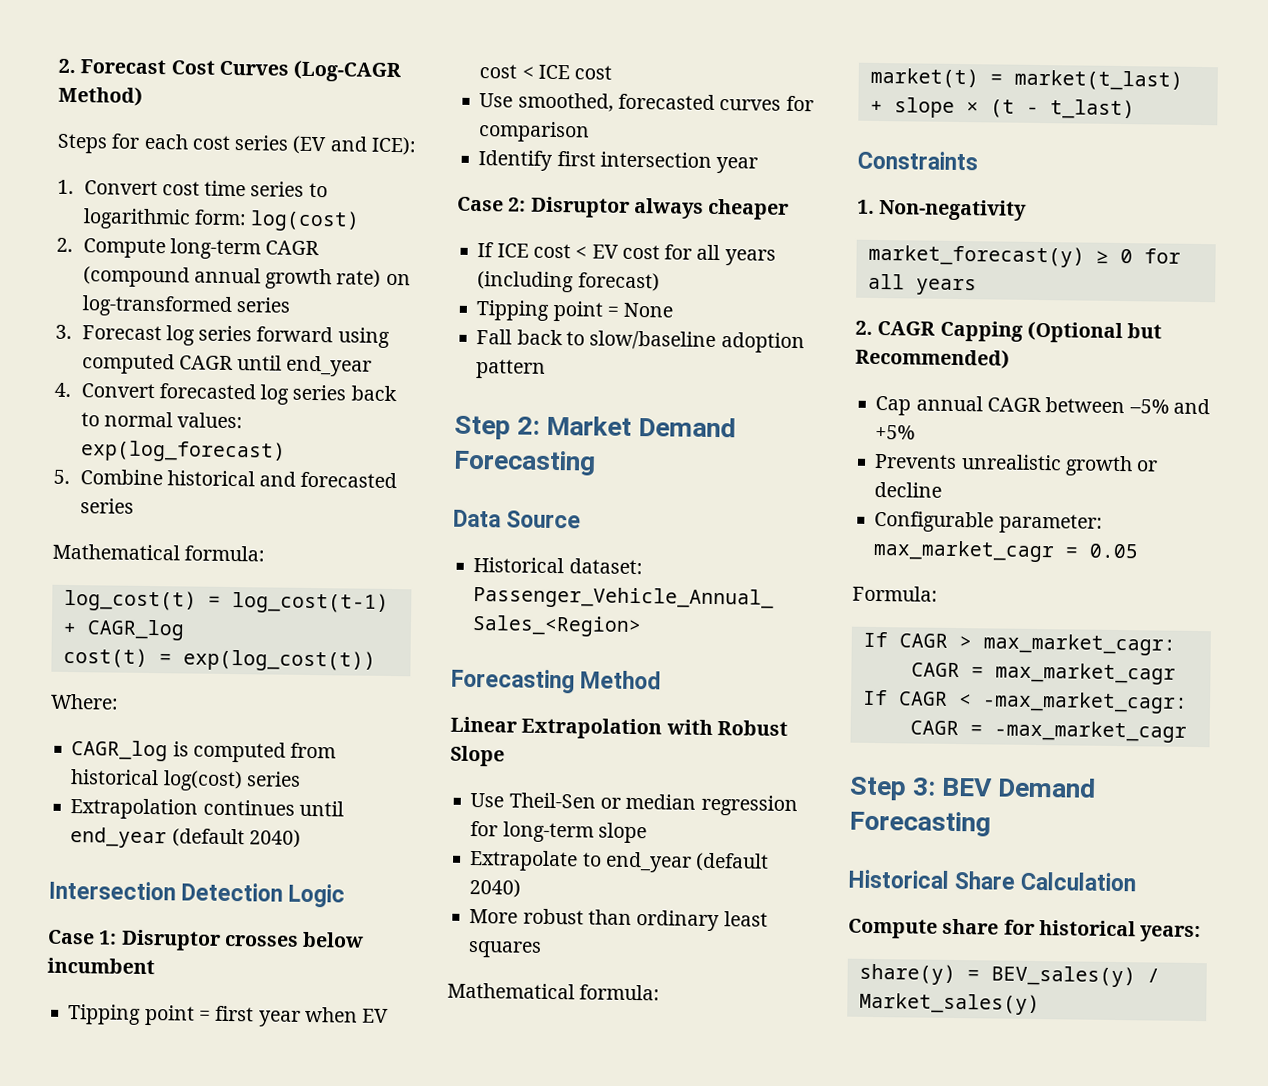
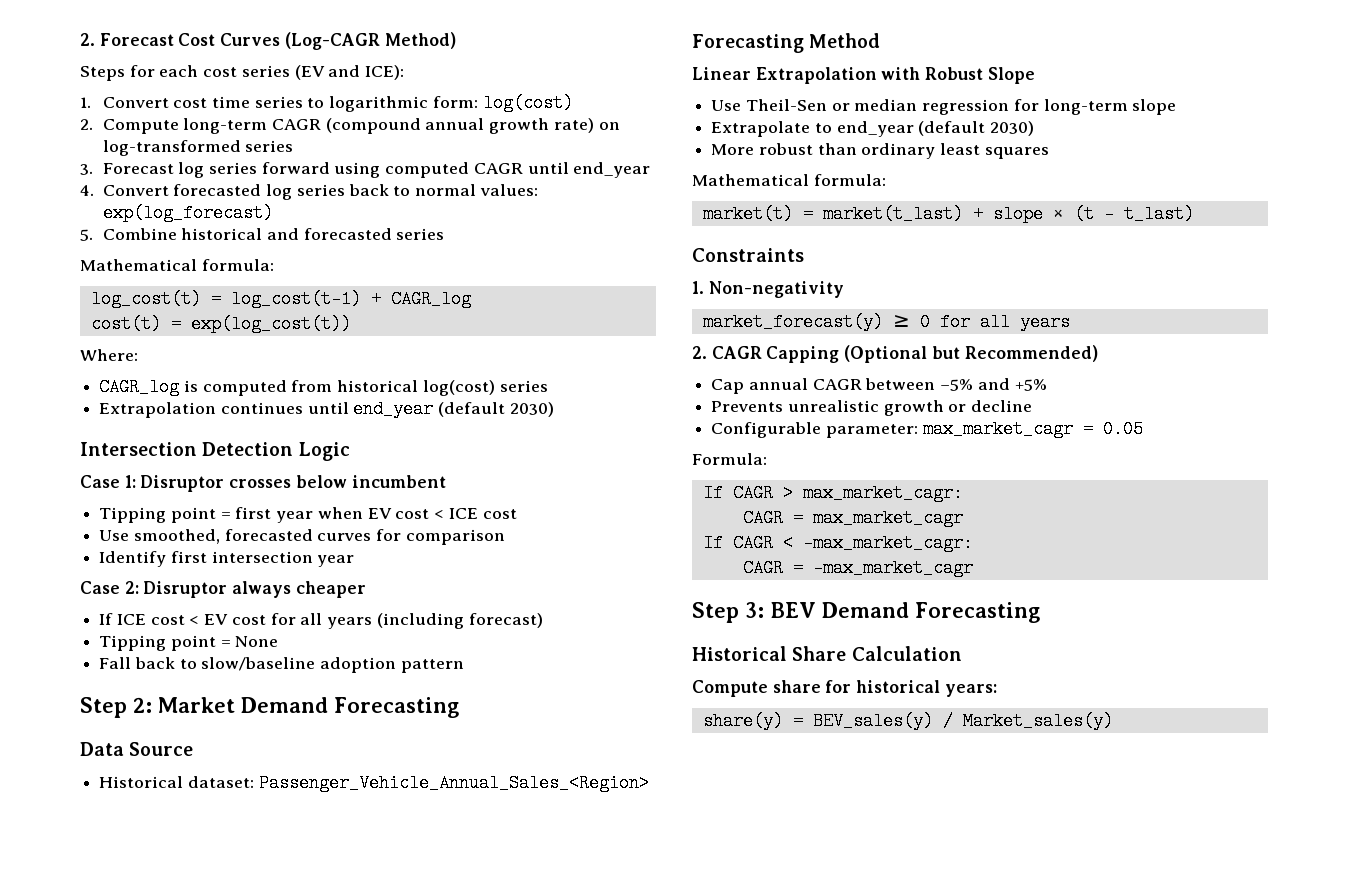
[248,829,301,848] 2040) -> [509,402,554,417] 2030)
[469,878,522,898] 2040) -> [990,121,1035,136] 2030)

